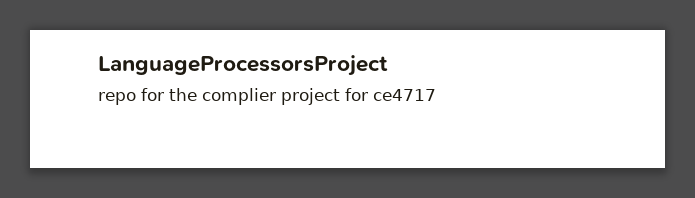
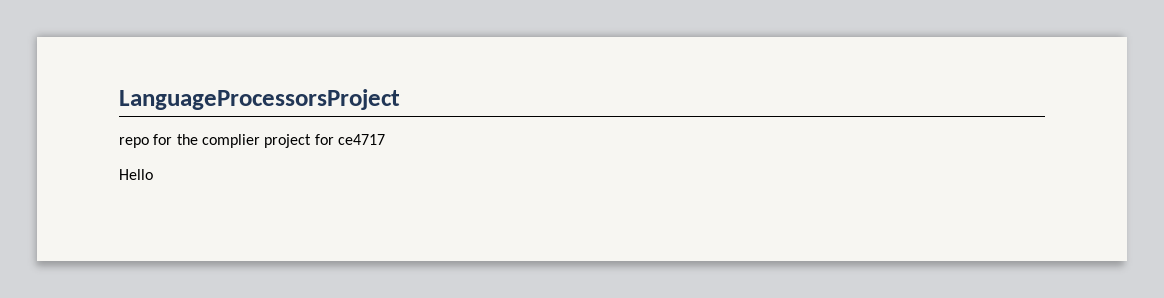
(436, 95) none -> [119,169,153,180] // Hello

